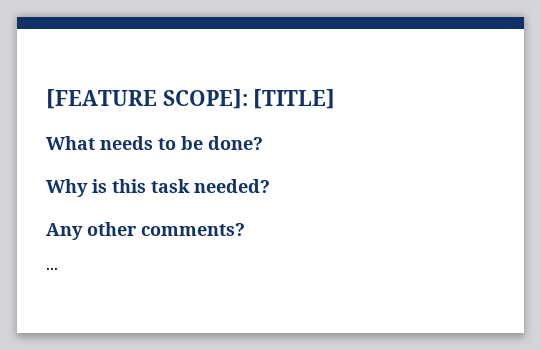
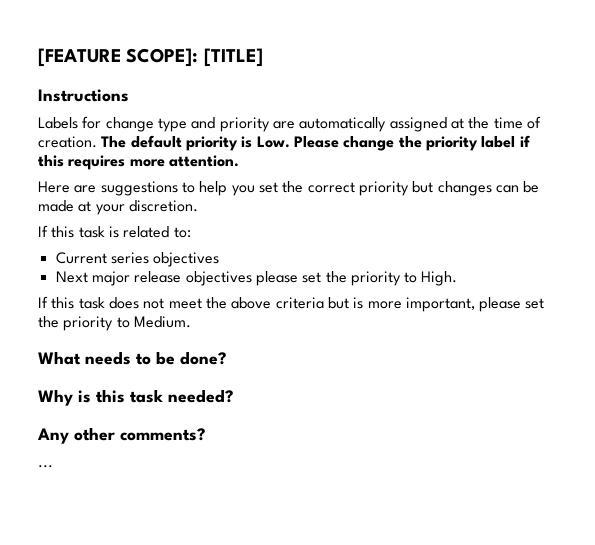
(336, 99) none -> [38,89,129,102] [38,116,541,132] [38,135,530,151] [38,155,239,170] [38,181,540,196] [38,200,198,215] [38,225,191,238] [55,252,220,267] [55,271,458,286] [38,296,545,312] [38,316,191,331] // Instructions // Labels for change type and priority are automatically assigned at the time of creation. The default priority is Low. Please change the priority label if this requires more attention. // Here are suggestions to help you set the correct priority but changes can be made at your discretion. // If this task is related to: // Current series objectives // Next major release objectives please set the priority to High. // If this task does not meet the above criteria but is more important, please set the priority to Medium.

